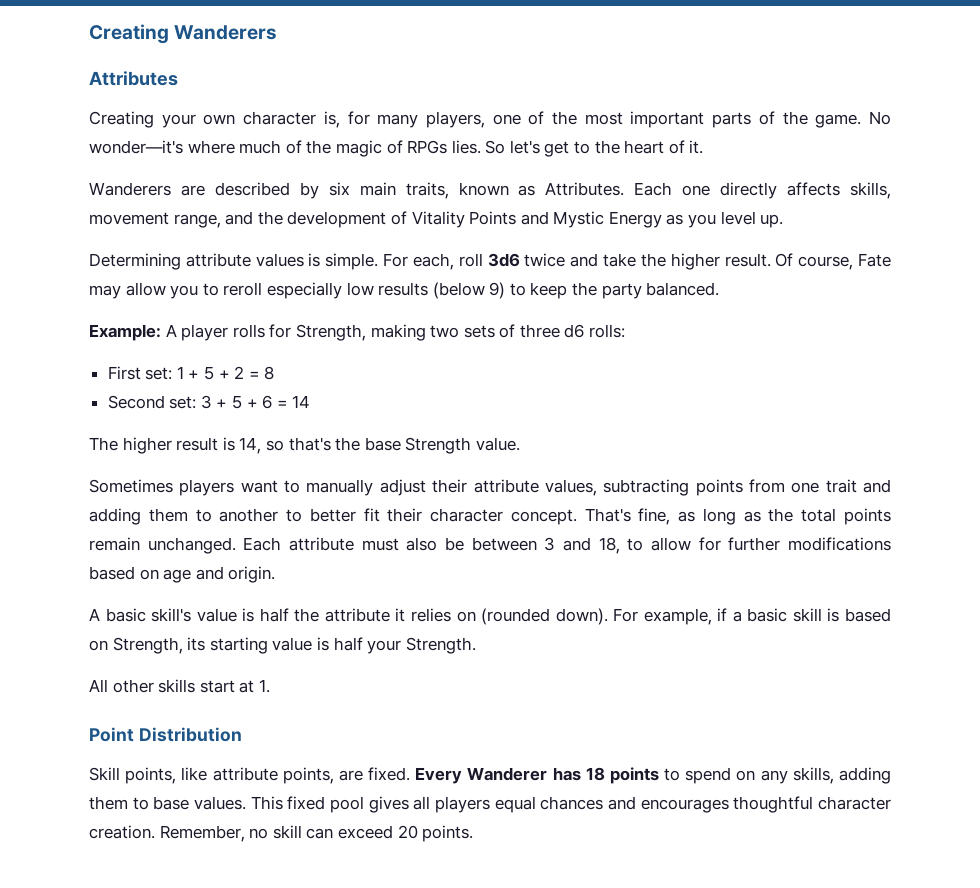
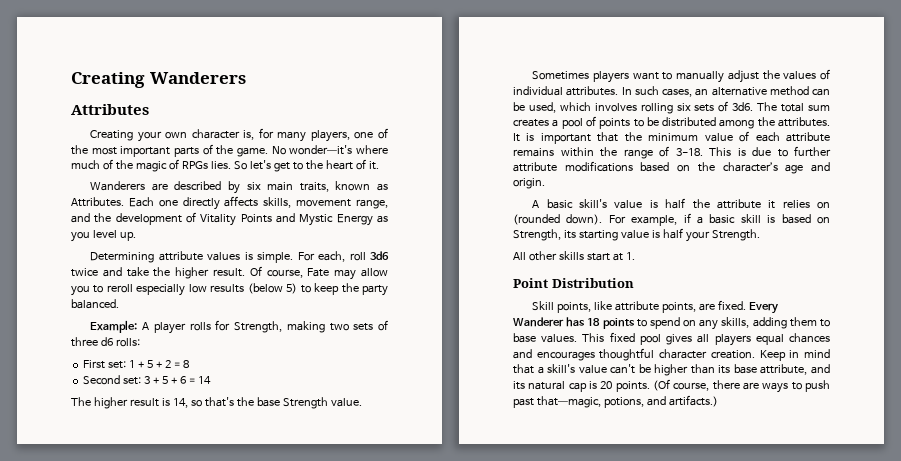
[489,282,506,299] 9) -> [286,283,298,294] 5)
[432,479,892,496] [89,508,891,525] [89,537,781,554] their attribute values, subtracting points from one trait and adding them to another to better fit their character concept. That's fine, as long as the total points remain unchanged. Each attribute must also be between 3 and 18, to allow for further -> [762,69,830,80] [513,86,830,97] [513,101,830,114] [513,116,830,129] [513,131,830,144] [513,146,831,159] [513,162,557,172] the values of individual attributes. In such cases, an alternative method can be used, which involves rolling six sets of 3d6. The total sum creates a pool of points to be distributed among the attributes. It is important that the minimum value of each attribute remains within the range of 3-18. This is due to further attribute
(159, 574) none -> [697,162,778,172] the character’s
[159,825,474,842] Remember, no skill can exceed 20 points. -> [759,349,830,361] [513,364,830,376] [513,379,830,393] [513,395,718,408] Keep in mind that a skill's value can't be higher than its base attribute, and its natural cap is 20 points. (Of course, there are ways to push past that—magic, potions, and artifacts.)

